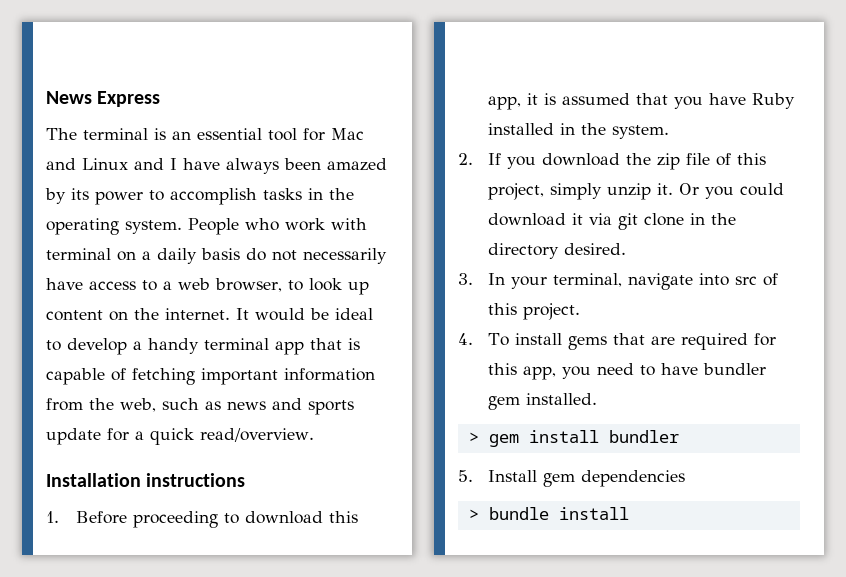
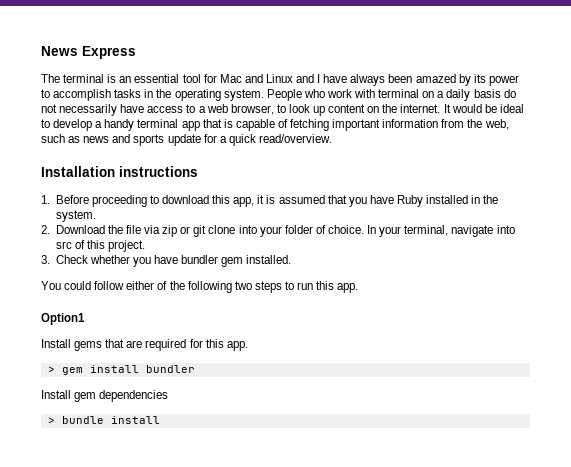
[487,153,766,170] [487,183,784,200] [487,213,736,230] [487,243,626,259] [458,273,473,285] If you download the zip file of this project, simply unzip it. Or you could download it via git clone in the directory desired. // 3. -> [55,225,365,237] Download the file via zip or git clone into your folder of choice.
[458,333,562,346] 4. To install -> [41,255,292,267] [41,281,359,293] [41,313,85,325] [41,339,71,348] 3. Check whether you have bundler gem installed. // You could follow either of the following two steps to run this app. // Option1 // Install
[522,363,766,380] [487,393,597,410] app, you need to have bundler gem installed. -> [226,341,248,351] app.
[458,470,473,482] 5. -> (195, 369) none

